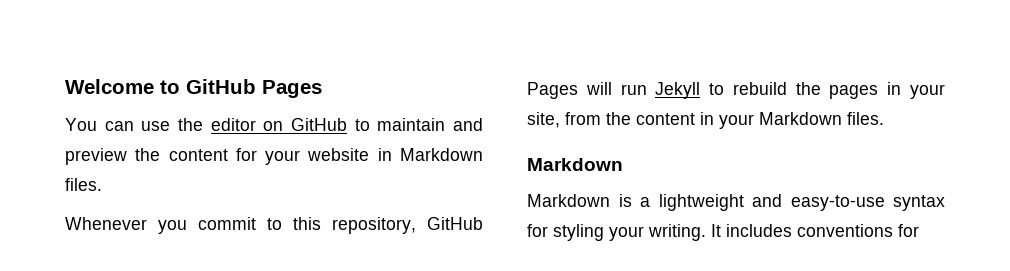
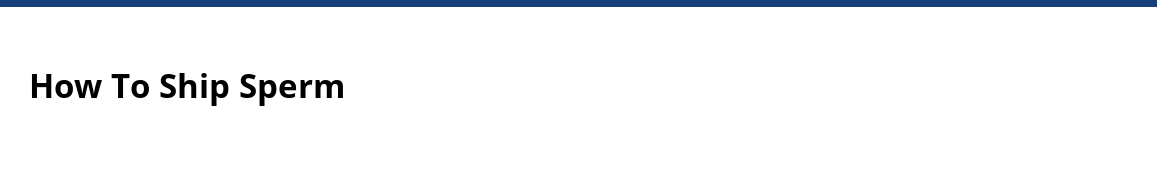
[65,79,322,98] [65,118,484,131] [65,148,483,165] [65,178,102,191] [65,217,483,234] [527,82,945,99] [527,112,884,129] [527,158,623,171] [527,194,945,211] [527,224,919,241] Welcome to GitHub Pages // You can use the editor on GitHub to maintain and preview the content for your website in Markdown files. // Whenever you commit to this repository, GitHub Pages will run Jekyll to rebuild the pages in your site, from the content in your Markdown files. // Markdown // Markdown is a lightweight and easy-to-use syntax for styling your writing. It includes conventions for -> [29,73,345,106] How To Ship Sperm

